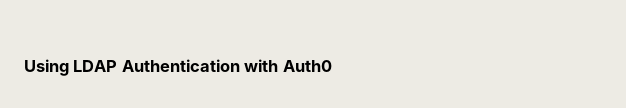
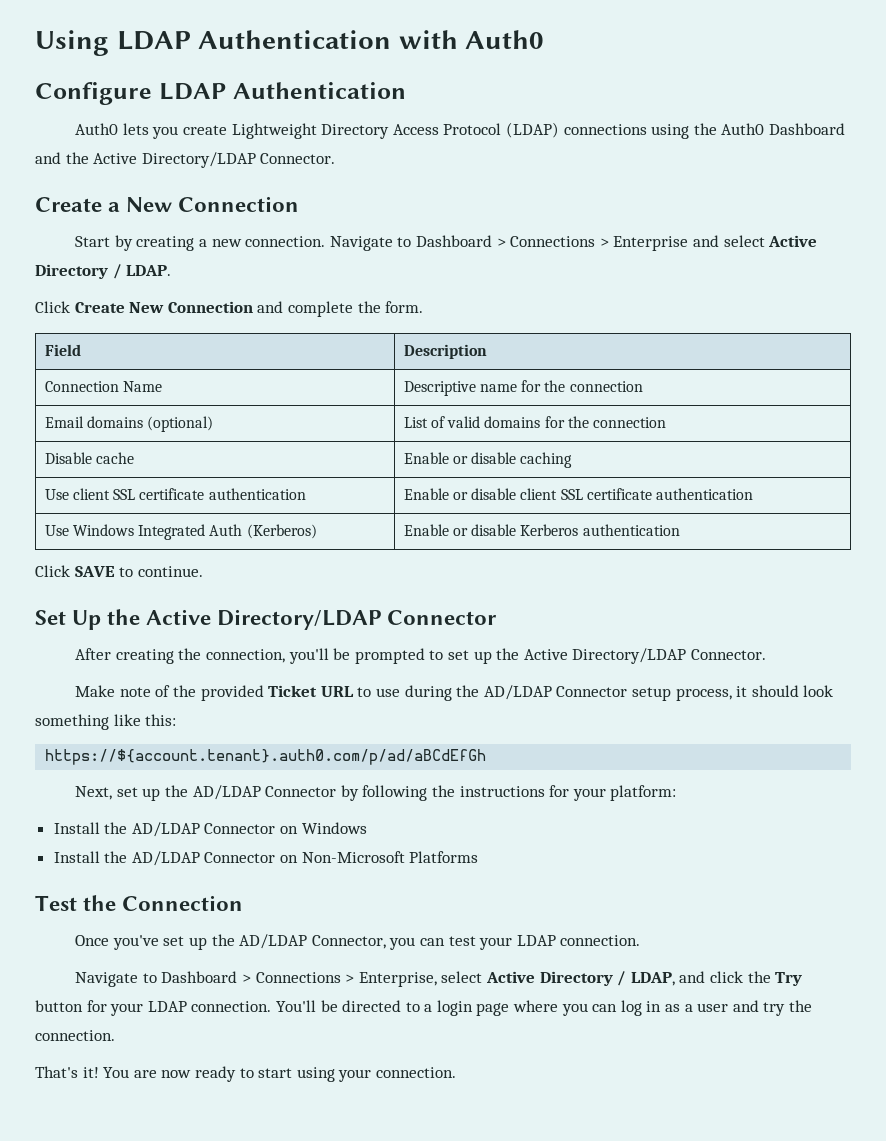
(332, 66) none -> [35,82,406,105] [75,122,845,139] [35,152,336,168] [35,196,300,212] [75,235,818,251] [35,264,172,279] [35,301,424,317] [44,344,81,356] [403,344,487,359] [44,381,162,392] [403,380,643,396] [44,416,214,432] [403,416,666,428] [44,452,134,464] [403,452,573,468] [44,488,306,500] [403,488,753,500] [44,524,317,540] [403,524,680,536] [35,565,203,577] [35,609,498,630] [75,648,766,664] [75,685,834,701] [35,714,177,730] [45,749,487,765] [75,785,677,801] [53,822,367,837] [53,851,479,866] [35,895,244,911] [75,934,641,950] [75,971,803,987] [35,1000,812,1016] [35,1030,115,1041] [35,1066,456,1082] // Configure LDAP Authentication // Auth0 lets you create Lightweight Directory Access Protocol (LDAP) connections using the Auth0 Dashboard and the Active Directory/LDAP Connector. // Create a New Connection // Start by creating a new connection. Navigate to Dashboard > Connections > Enterprise and select Active Directory / LDAP. // Click Create New Connection and complete the form. // Field | Description // Connection Name | Descriptive name for the connection // Email domains (optional) | List of valid domains for the connection // Disable cache | Enable or disable caching // Use client SSL certificate authentication | Enable or disable client SSL certificate authentication // Use Windows Integrated Auth (Kerberos) | Enable or disable Kerberos authentication // Click SAVE to continue. // Set Up the Active Directory/LDAP Connector // After creating the connection, you'll be prompted to set up the Active Directory/LDAP Connector. // Make note of the provided Ticket URL to use during the AD/LDAP Connector setup process, it should look something like this: // https://${account.tenant}.auth0.com/p/ad/aBCdEfGh // Next, set up the AD/LDAP Connector by following the instructions for your platform: // Install the AD/LDAP Connector on Windows // Install the AD/LDAP Connector on Non-Microsoft Platforms // Test the Connection // Once you've set up the AD/LDAP Connector, you can test your LDAP connection. // Navigate to Dashboard > Connections > Enterprise, select Active Directory / LDAP, and click the Try button for your LDAP connection. You'll be directed to a login page where you can log in as a user and try the connection. // That's it! You are now ready to start using your connection.

